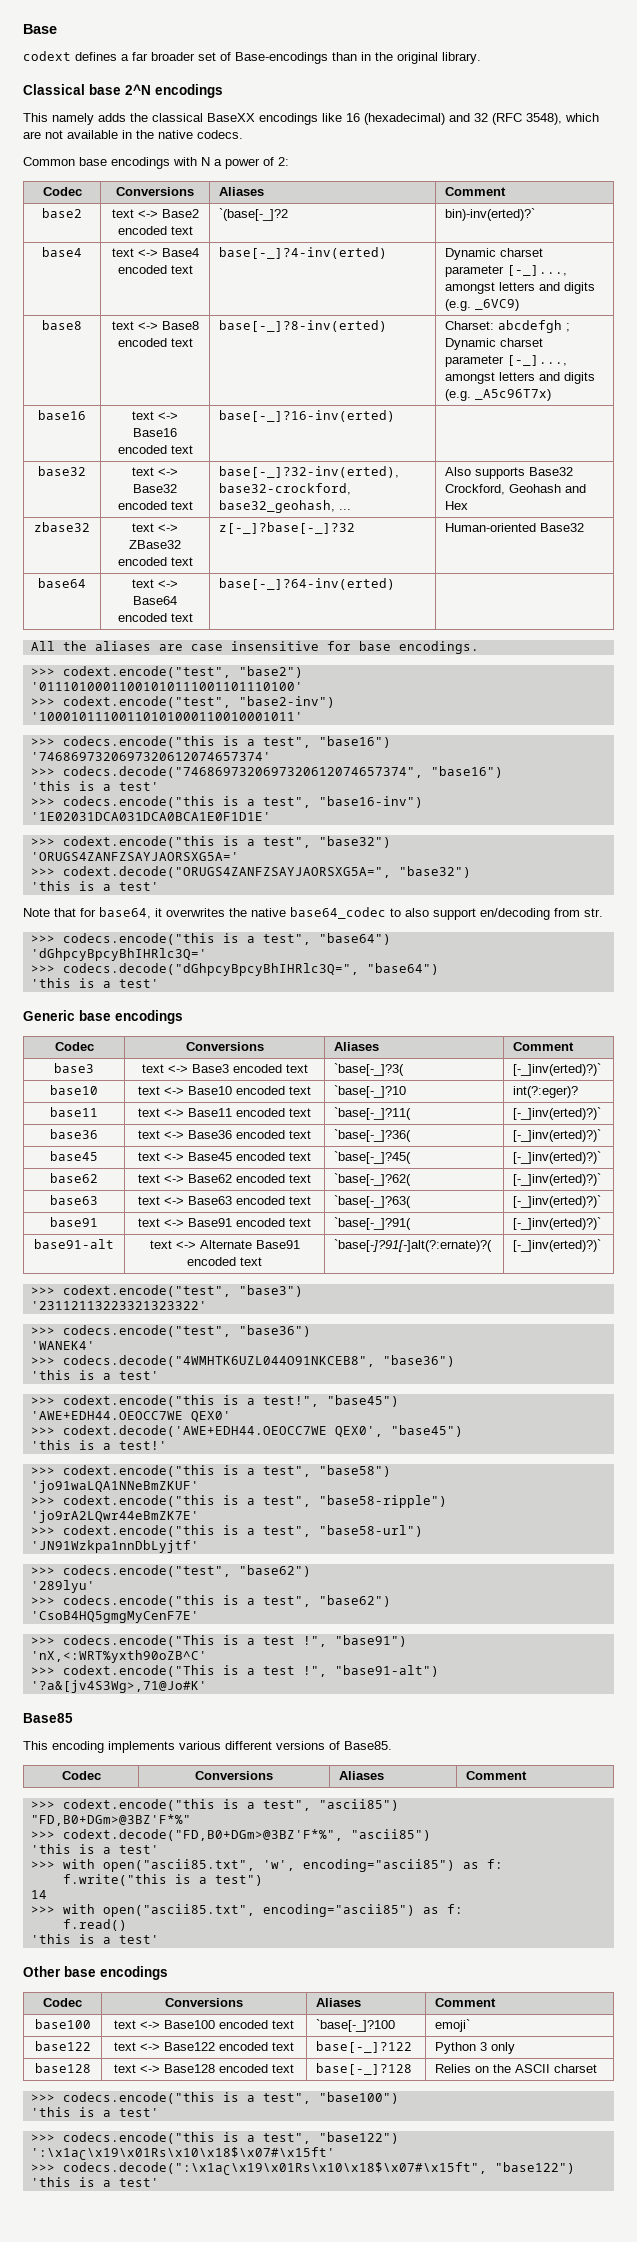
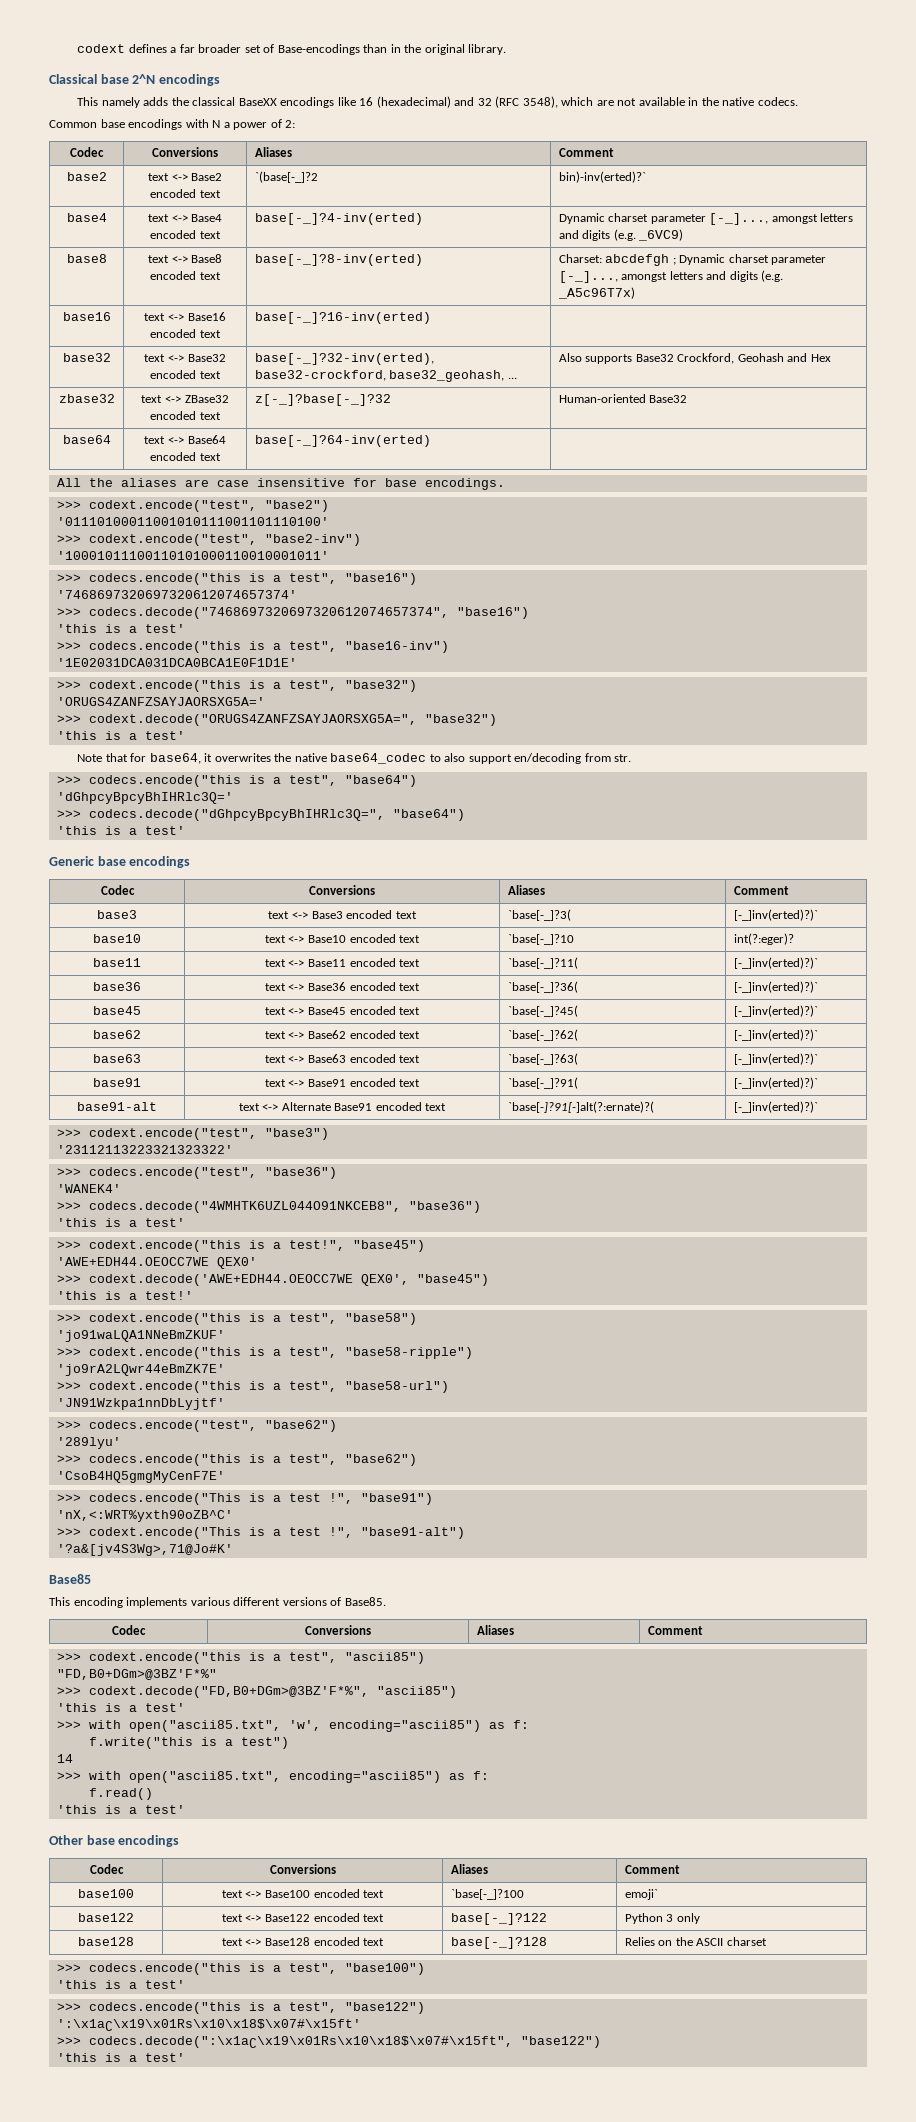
[23,24,57,34] Base // -> (77, 48) none

